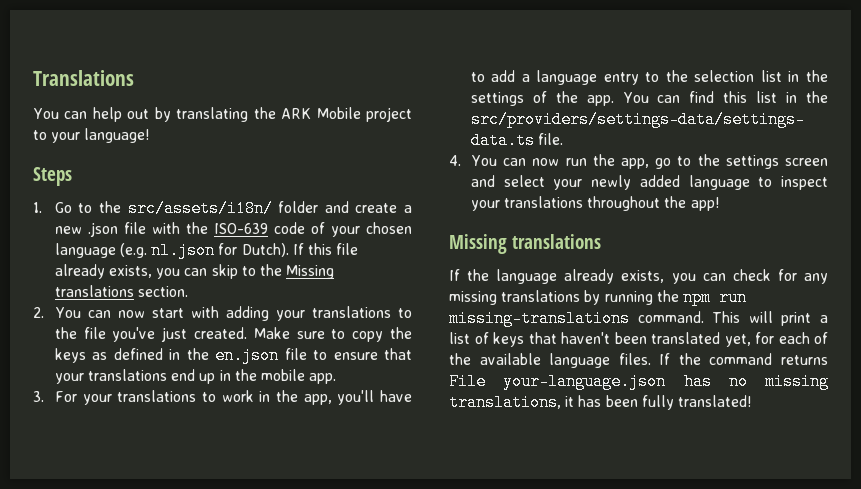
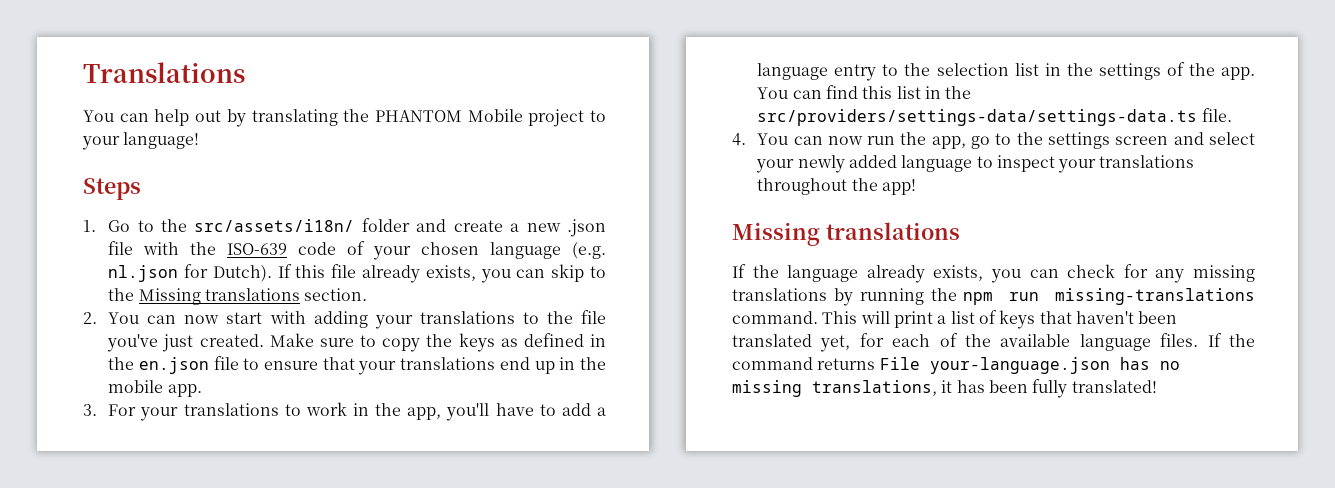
[281,108,312,119] ARK -> [374,110,462,122] PHANTOM

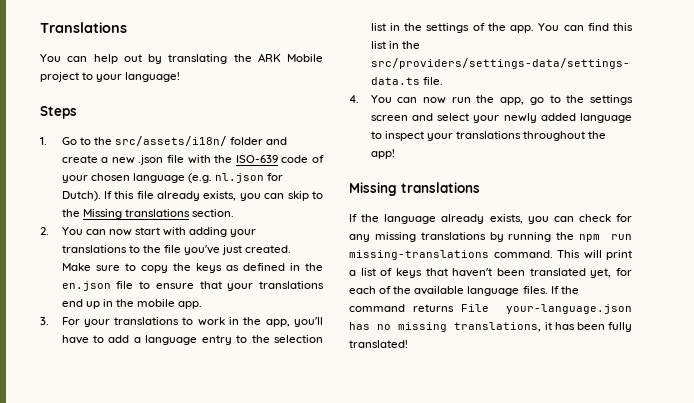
[374,110,462,122] PHANTOM -> [257,53,281,62] ARK

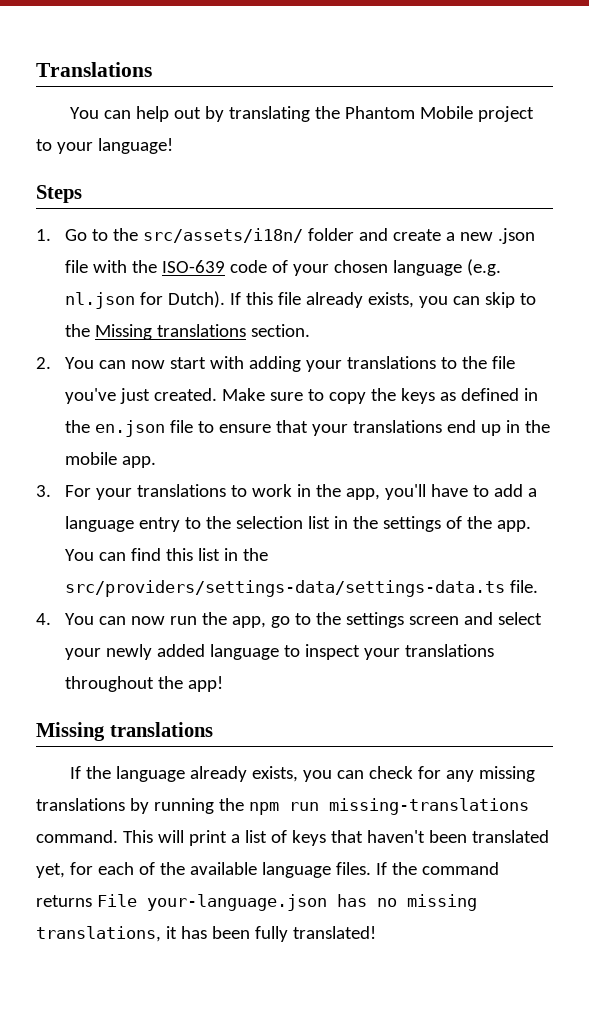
[257,53,281,62] ARK -> [345,106,416,119] Phantom

